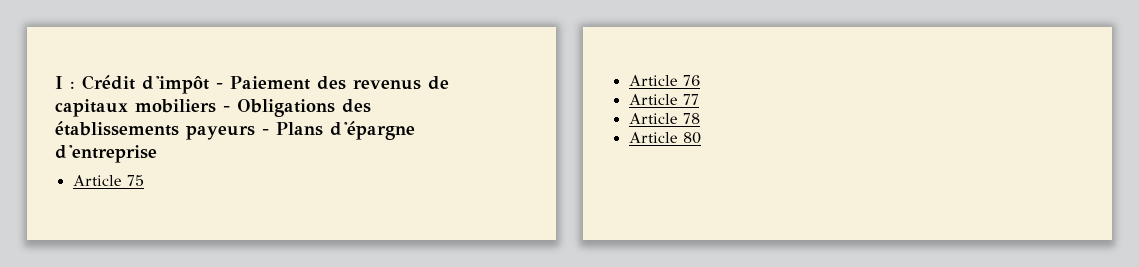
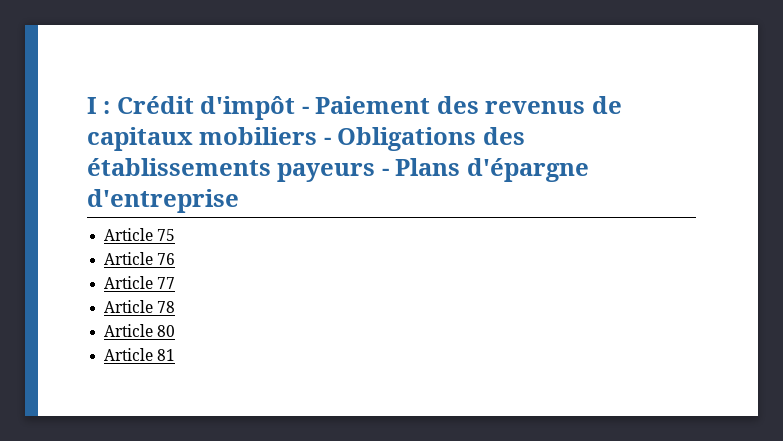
(701, 138) none -> [104,348,176,361] // Article 81

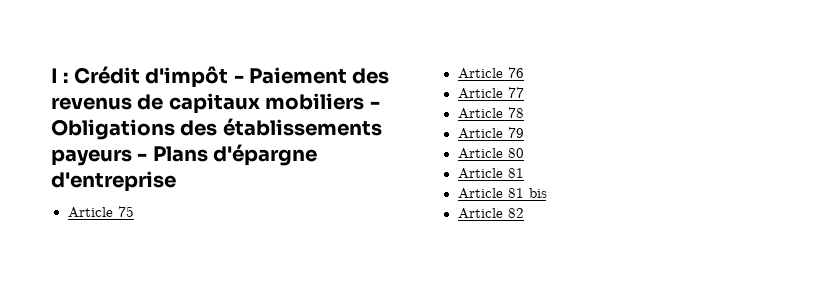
(176, 307) none -> [457,127,524,139] // Article 79
(176, 355) none -> [457,188,547,199] [457,208,524,219] // Article 81 bis // Article 82

